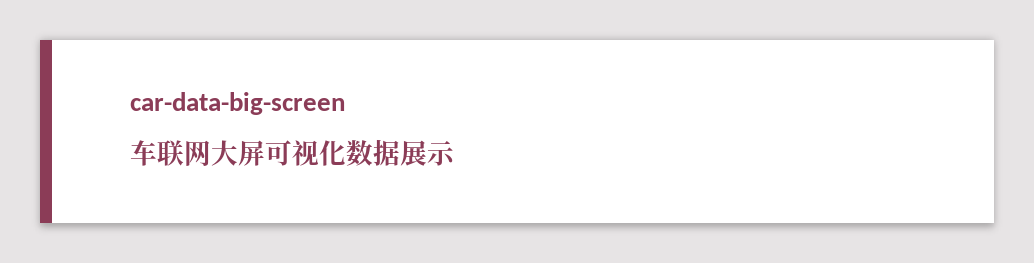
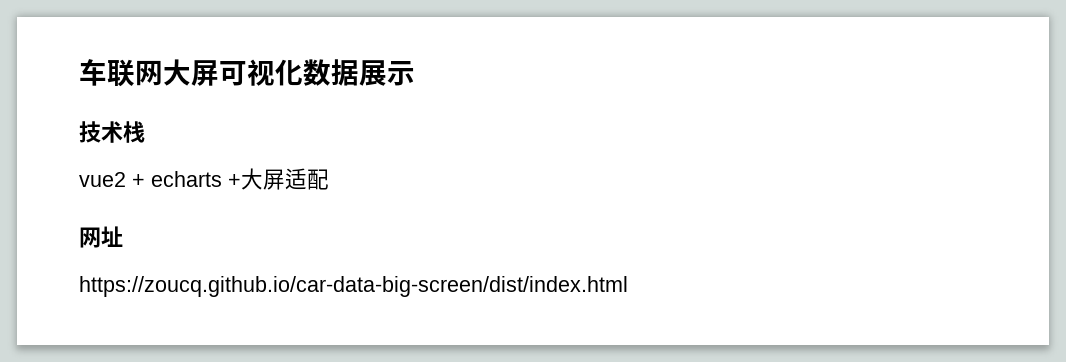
[130,92,345,115] car-data-big-screen // -> (79, 72) none
(456, 153) none -> [79,121,145,143] [79,168,329,190] [79,226,123,248] [79,276,628,297] // 技术栈 // vue2 + echarts +大屏适配 // 网址 // https://zoucq.github.io/car-data-big-screen/dist/index.html

